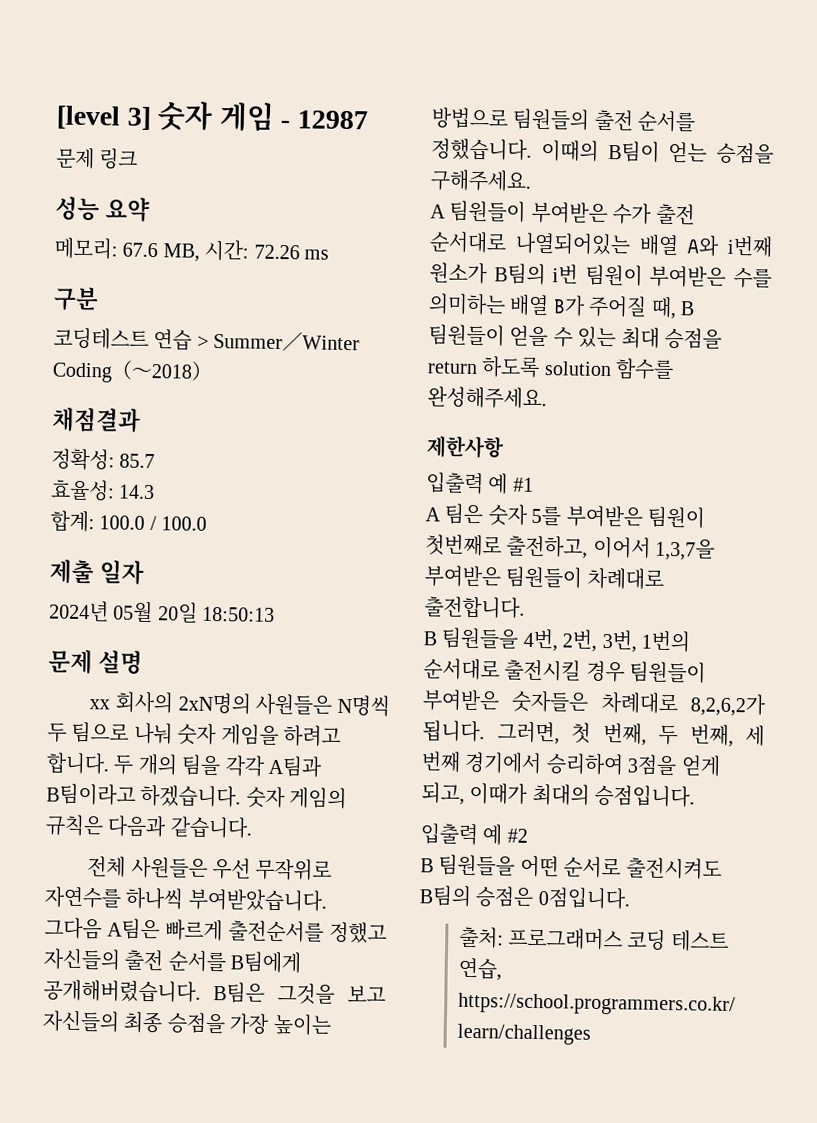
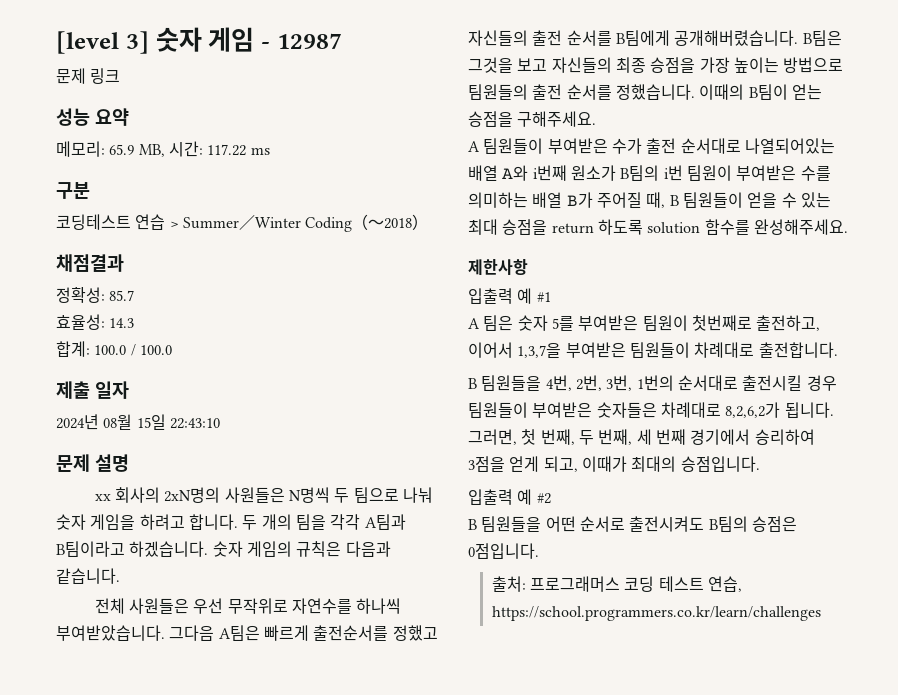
[122,242,159,258] 67.6 -> [109,144,135,155] 65.9
[253,244,300,260] 72.26 -> [207,144,247,156] 117.22
[113,600,276,623] 05월 20일 18:50:13 -> [103,414,220,430] 08월 15일 22:43:10

